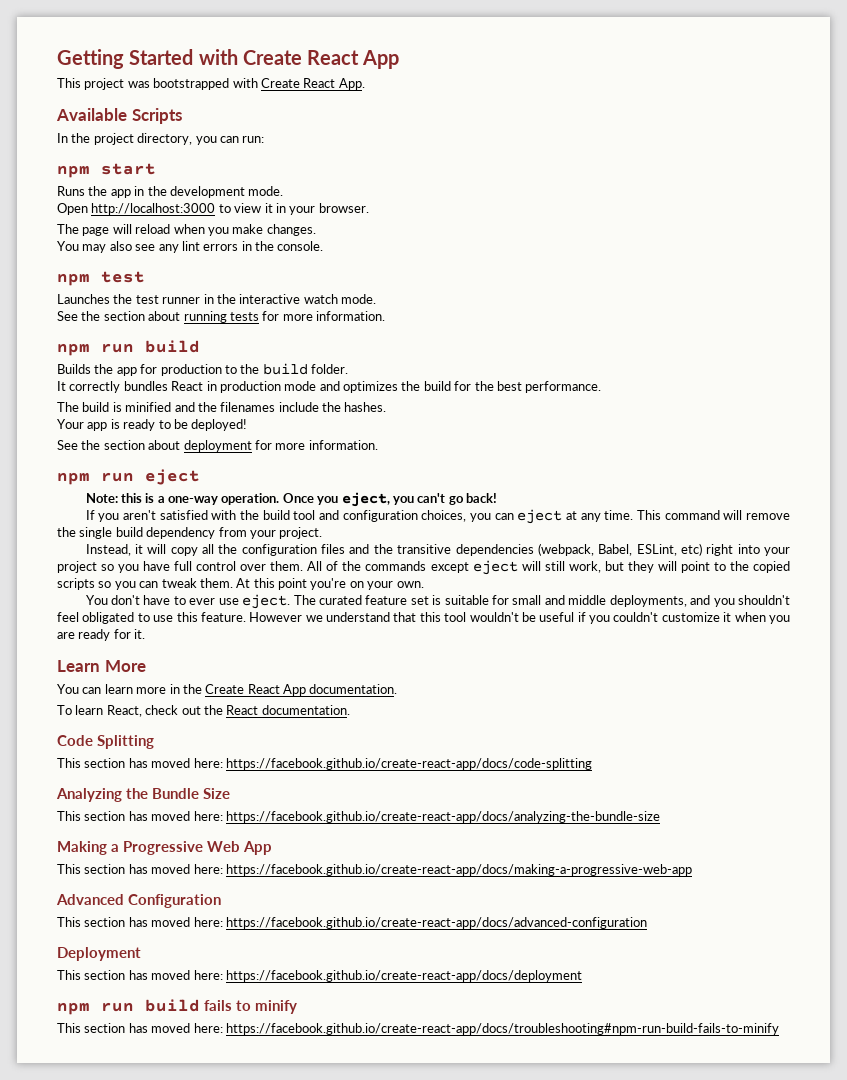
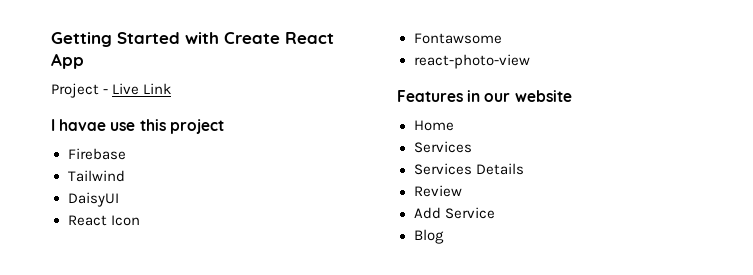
[57,78,365,90] [56,108,182,124] [57,133,265,145] [57,163,156,178] [57,186,284,198] [57,203,369,215] [57,224,316,236] [57,241,324,253] [57,271,145,286] [57,294,376,304] [57,311,385,323] [57,340,200,356] [57,363,348,376] [57,381,602,393] [57,402,387,412] [57,419,248,431] [57,440,378,452] [57,469,200,485] [85,492,498,507] [85,509,790,524] [57,527,323,539] [85,543,790,556] [57,560,791,575] [57,578,424,590] [85,594,790,609] [57,612,791,624] [57,629,146,641] [57,660,146,672] [57,684,398,696] [57,705,350,717] [57,735,154,749] [57,758,592,770] [56,788,230,802] [57,811,660,823] [57,841,272,855] [57,864,692,876] [56,894,221,908] [57,917,647,929] [57,947,141,961] [57,970,582,982] [57,999,297,1015] [57,1023,779,1035] This project was bootstrapped with Create React App. // Available Scripts // In the project directory, you can run: // npm start // Runs the app in the development mode. // Open http://localhost:3000 to view it in your browser. // The page will reload when you make changes. // You may also see any lint errors in the console. // npm test // Launches the test runner in the interactive watch mode. // See the section about running tests for more information. // npm run build // Builds the app for production to the build folder. // It correctly bundles React in production mode and optimizes the build for the best performance. // The build is minified and the filenames include the hashes. // Your app is ready to be deployed! // See the section about deployment for more information. // npm run eject // Note: this is a one-way operation. Once you eject, you can't go back! // If you aren't satisfied with the build tool and configuration choices, you can eject at any time. This command will remove the single build dependency from your project. // Instead, it will copy all the configuration files and the transitive dependencies (webpack, Babel, ESLint, etc) right into your project so you have full control over them. All of the commands except eject will still work, but they will point to the copied scripts so you can tweak them. At this point you're on your own. // You don't have to ever use eject. The curated feature set is suitable for small and middle deployments, and you shouldn't feel obligated to use this feature. However we understand that this tool wouldn't be useful if you couldn't customize it when you are ready for it. // Learn More // You can learn more in the Create React App documentation. // To learn React, check out the React documentation. // Code Splitting // This section has moved here: https://facebook.github.io/create-react-app/docs/code-splitting // Analyzing the Bundle Size // This section has moved here: https://facebook.github.io/create-react-app/docs/analyzing-the-bundle-size // Making a Progressive Web App // This section has moved here: https://facebook.github.io/create-react-app/docs/making-a-progressive-web-app // Advanced Configuration // This section has moved here: https://facebook.github.io/create-react-app/docs/advanced-configuration // Deployment // This section has moved here: https://facebook.github.io/create-react-app/docs/deployment // npm run build fails to minify // This section has moved here: https://facebook.github.io/create-react-app/docs/troubleshooting#npm-run-build-fails-to-minify -> [51,83,172,98] [51,119,224,134] [67,148,126,160] [67,170,125,182] [67,192,119,207] [67,215,140,226] [413,33,502,44] [413,54,530,69] [397,90,572,102] [413,120,454,131] [413,141,472,153] [413,163,524,175] [413,185,462,197] [413,207,495,219] [413,229,444,244] Project - Live Link // I havae use this project // Firebase // Tailwind // DaisyUI // React Icon // Fontawsome // react-photo-view // Features in our website // Home // Services // Services Details // Review // Add Service // Blog

